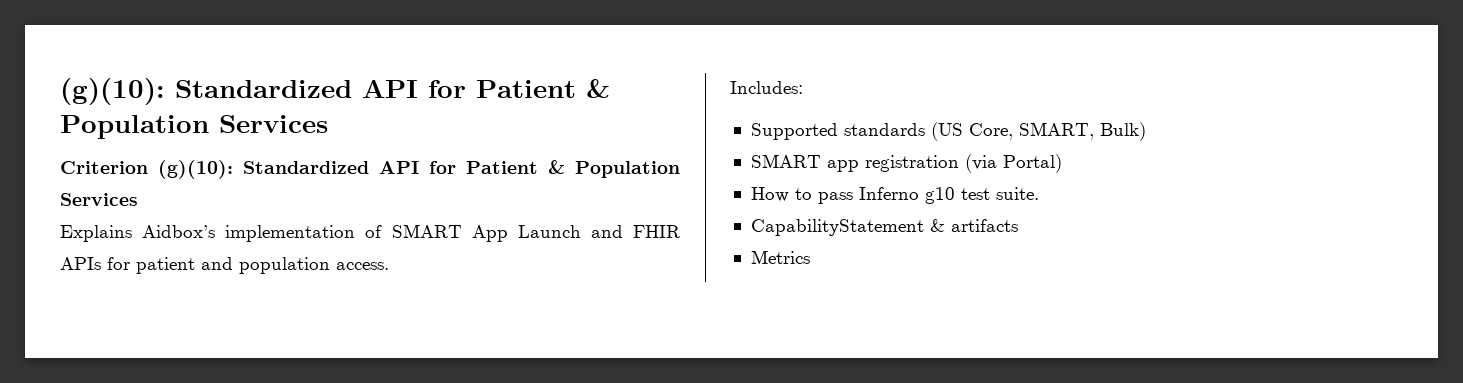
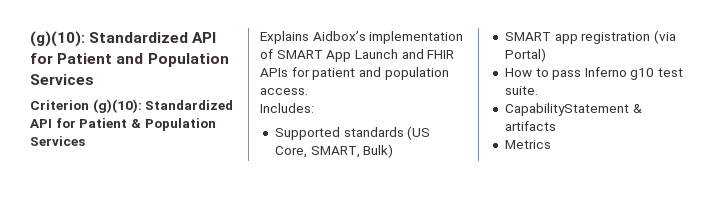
[60,78,610,105] (g)(10): Standardized API for Patient & -> [30,31,217,47] [30,53,144,64] (g)(10): Standardized API for Patient and

